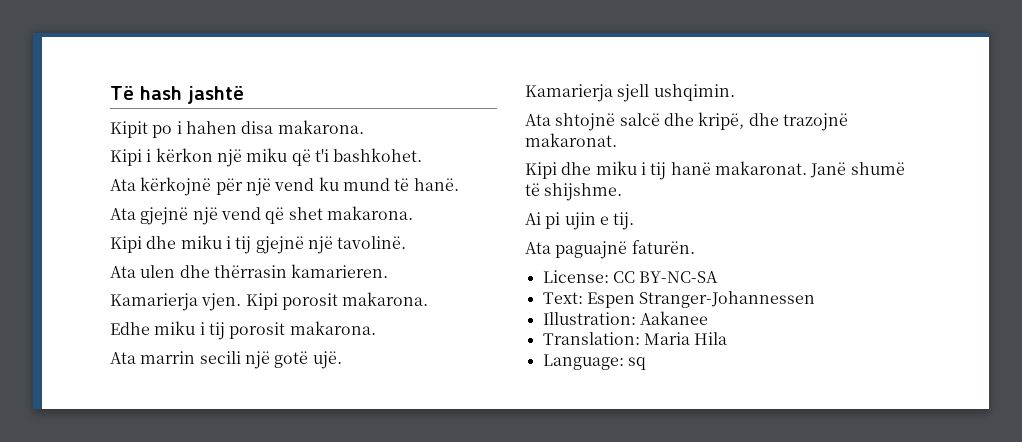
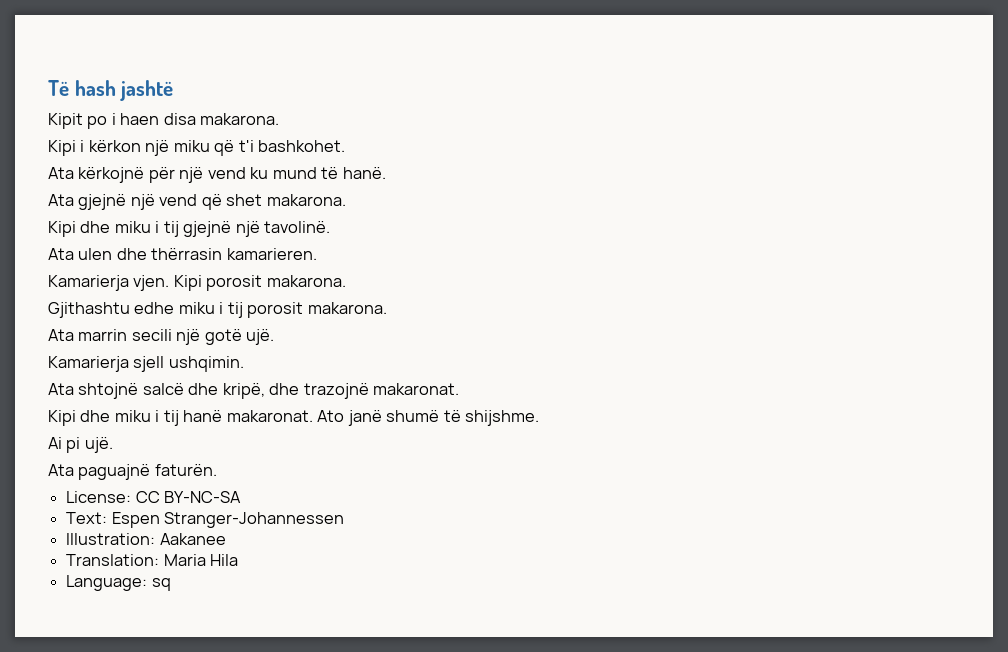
[185,121,237,134] hahen -> [120,113,160,125] haen
[110,322,150,335] Edhe -> [48,302,175,318] Gjithashtu edhe
[810,162,847,178] Janë -> [317,410,382,426] Ato janë
[564,212,635,230] ujin e tij. -> [84,437,113,453] ujë.

